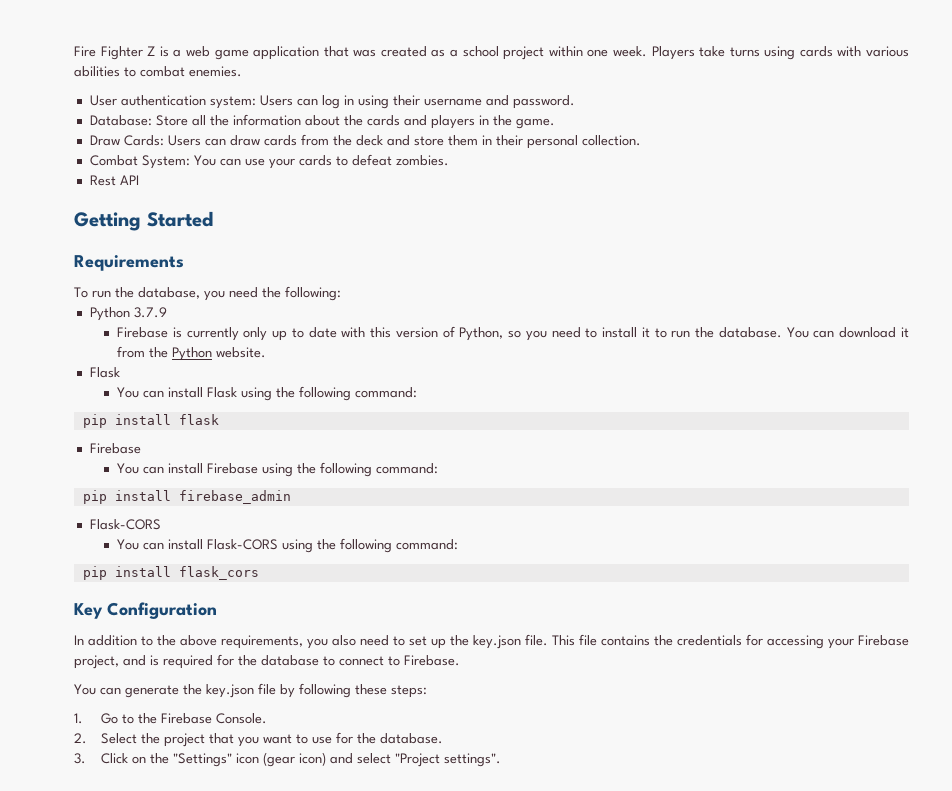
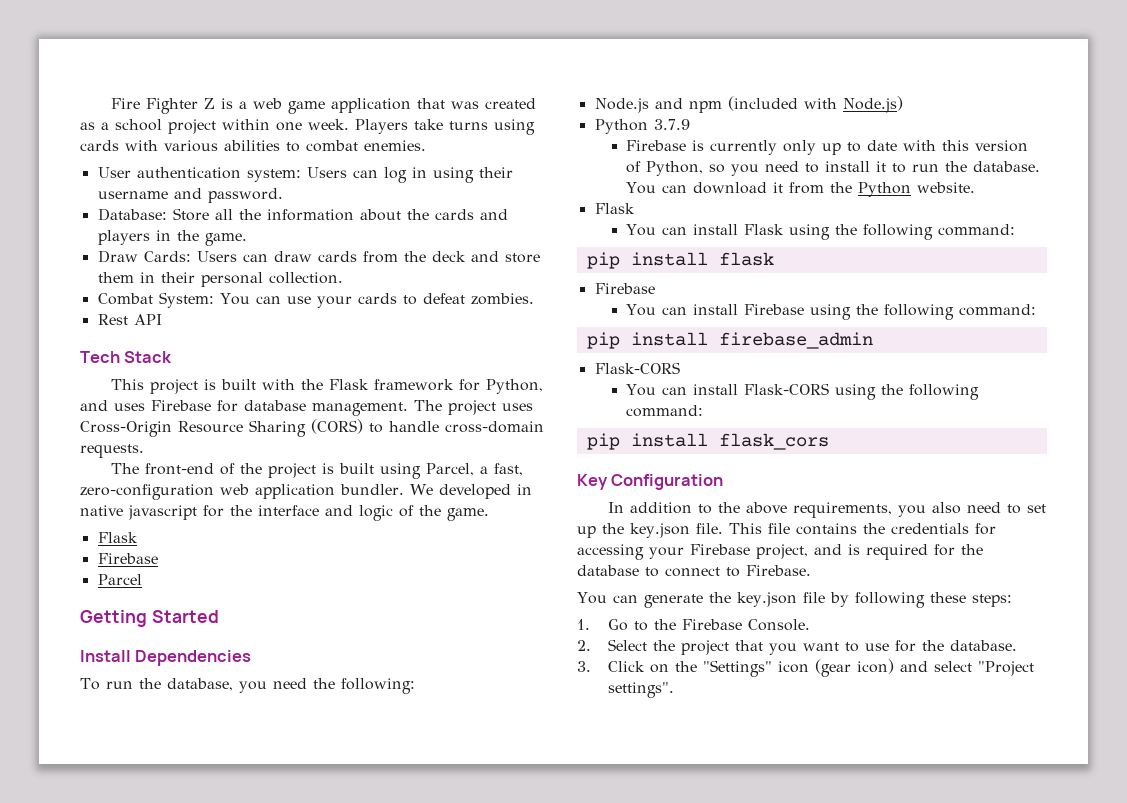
(139, 180) none -> [80,351,173,363] [111,379,544,394] [80,400,533,416] [80,419,544,437] [80,444,144,458] [111,463,524,479] [80,484,532,500] [80,505,489,521] [97,532,138,543] [97,553,158,564] [97,574,142,585] // Tech Stack // This project is built with the Flask framework for Python, and uses Firebase for database management. The project uses Cross-Origin Resource Sharing (CORS) to handle cross-domain requests. // The front-end of the project is built using Parcel, a fast, zero-configuration web application bundler. We developed in native javascript for the interface and logic of the game. // Flask // Firebase // Parcel
[74,255,184,271] Requirements -> [80,650,252,666] Install Dependencies
(341, 293) none -> [594,96,903,113] // Node.js and npm (included with Node.js)

